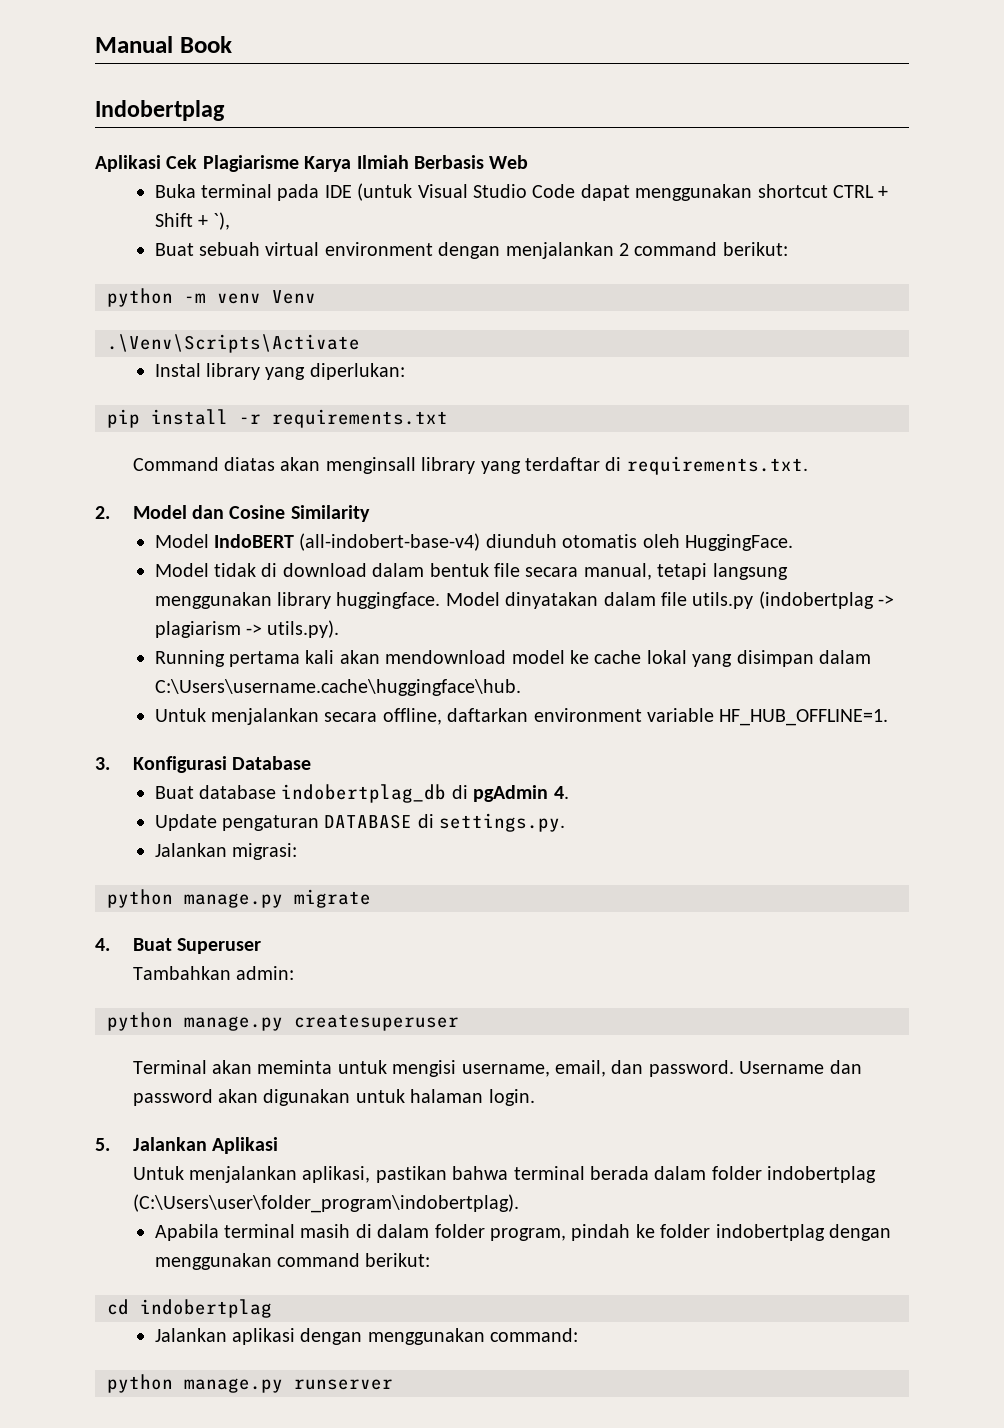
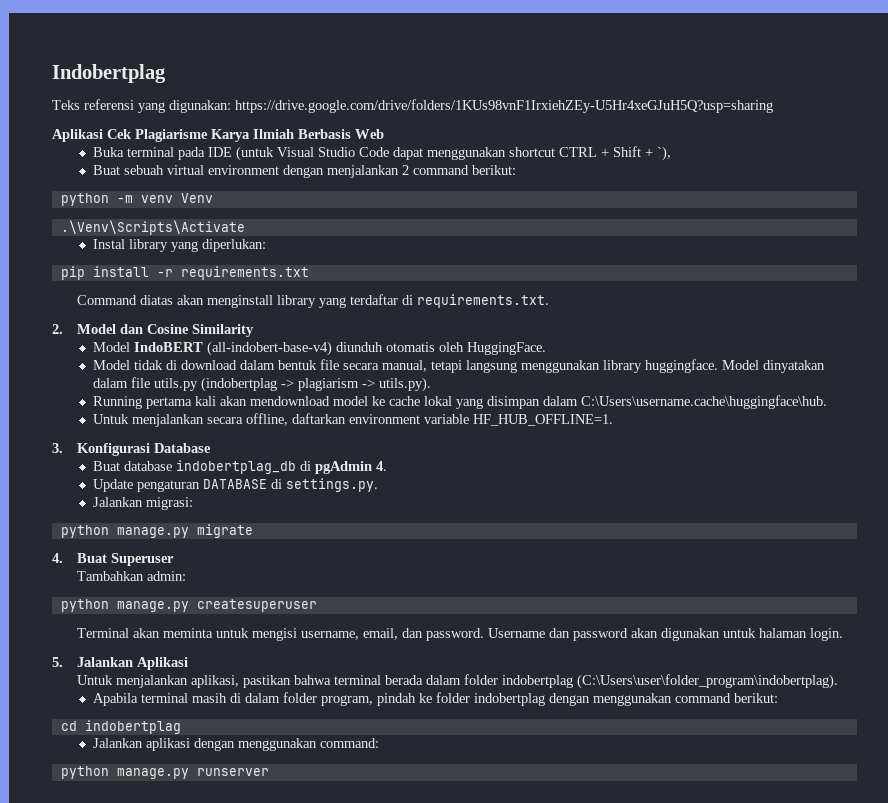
[95,36,232,53] [95,100,225,121] Manual Book // Indobertplag -> [52,64,166,83] [52,99,773,113] Indobertplag // Teks referensi yang digunakan: https://drive.google.com/drive/folders/1KUs98vnF1IrxiehZEy-U5Hr4xeGJuH5Q?usp=sharing
[325,457,416,474] menginsall -> [206,295,273,308] menginstall

